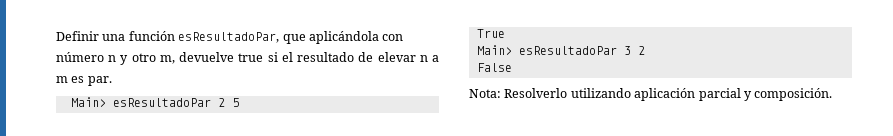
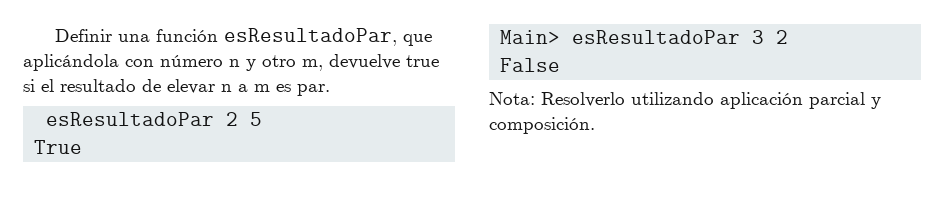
[70,97,106,107] Main> -> (330, 90) none

